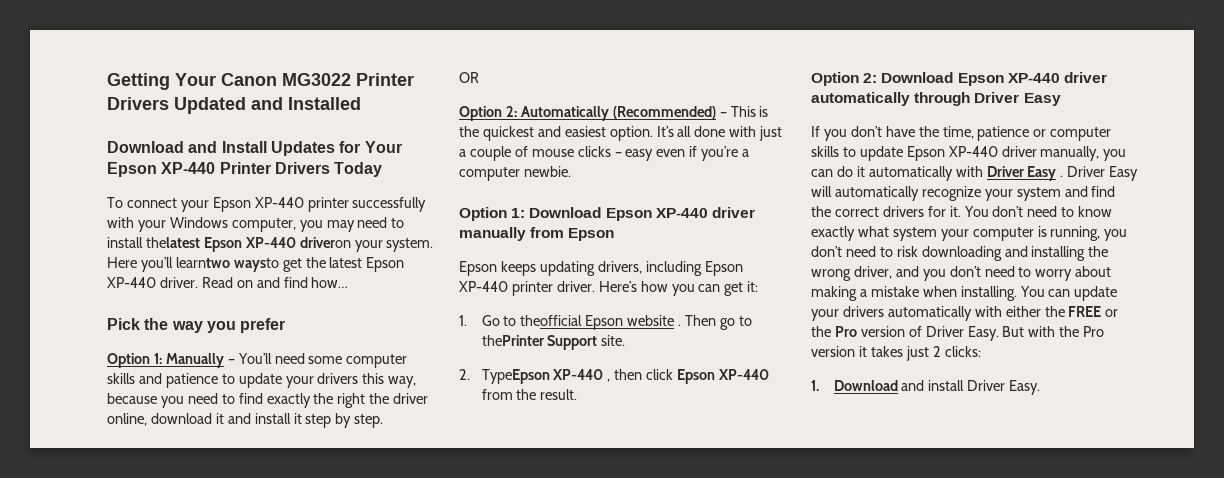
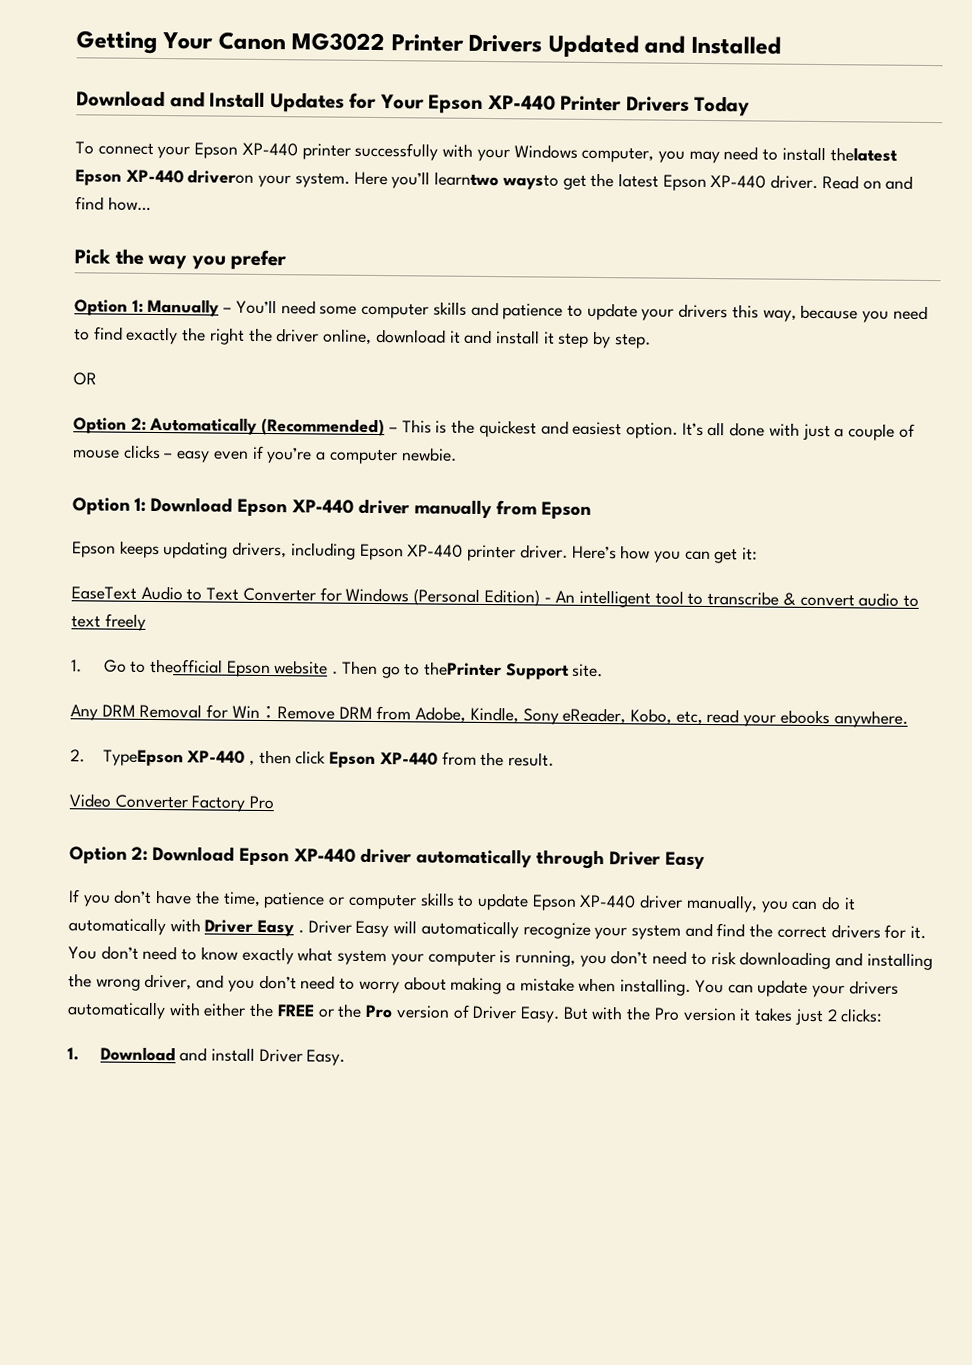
(759, 286) none -> [71,585,920,608] [71,613,146,631] // EaseText Audio to Text Converter for Windows (Personal Edition) - An intelligent tool to transcribe & convert audio to text freely
(626, 340) none -> [70,703,908,728] // Any DRM Removal for Win：Remove DRM from Adobe, Kindle, Sony eReader, Kobo, etc, read your ebooks anywhere.
(578, 394) none -> [69,793,275,812] // Video Converter Factory Pro

